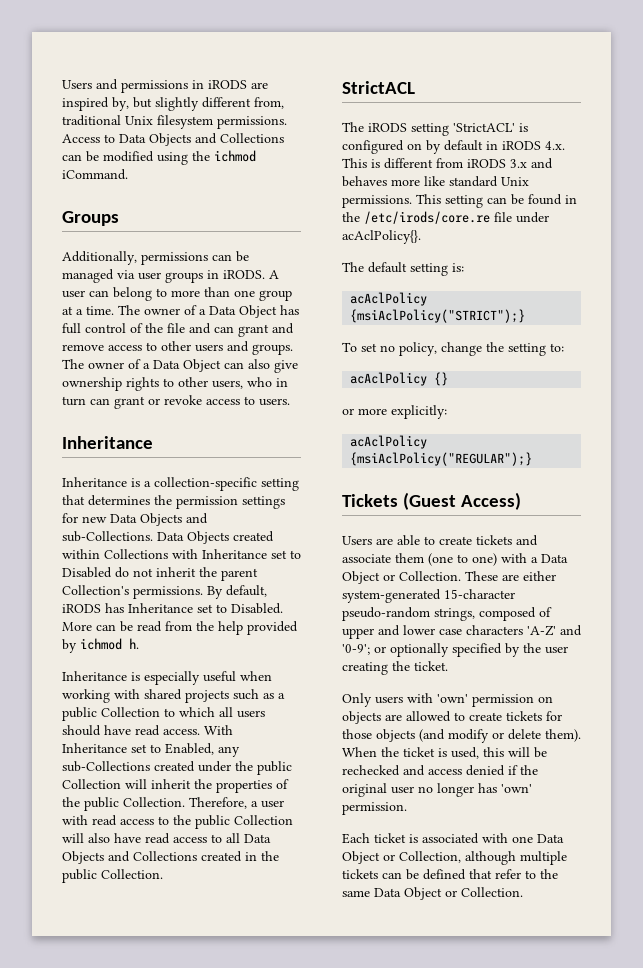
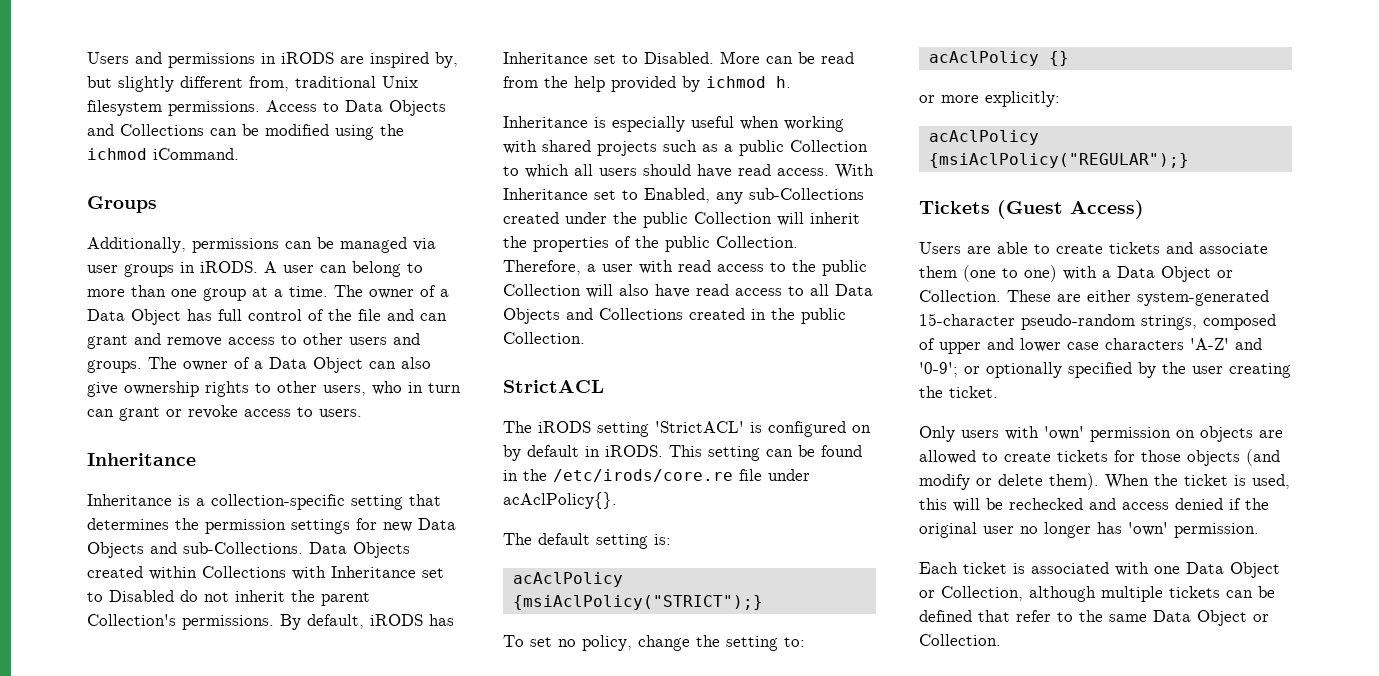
[502,141,565,150] [342,158,553,169] [342,176,529,187] [342,195,412,208] iRODS 4.x. This is different from iRODS 3.x and behaves more like standard Unix permissions. -> [605,445,663,457] iRODS.

